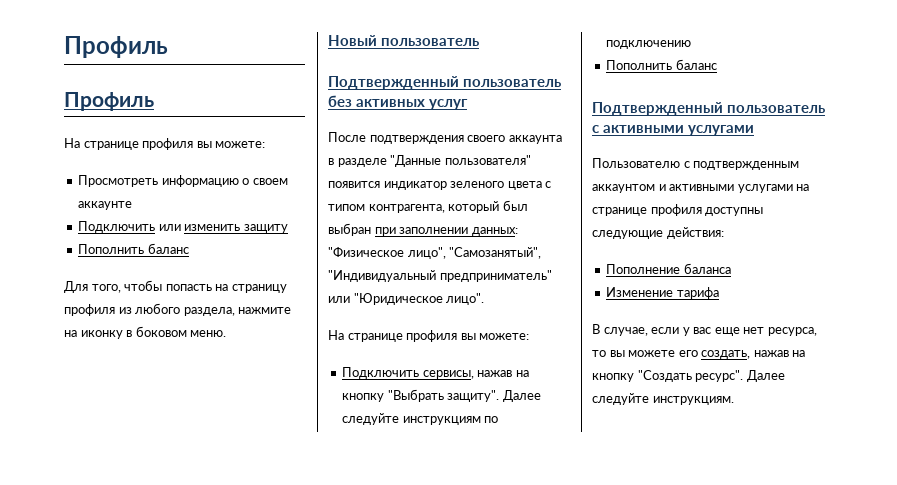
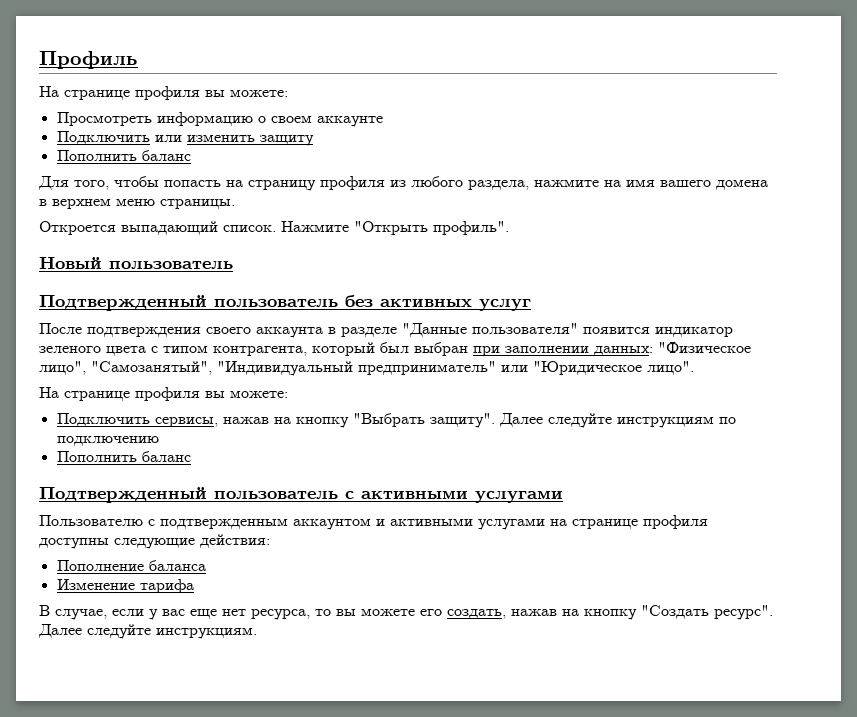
[64,36,168,58] [64,92,154,111] Профиль // Профиль -> [39,51,138,69] Профиль
[80,326,227,339] иконку в боковом меню. -> [626,179,768,190] [39,198,235,209] [39,221,509,235] имя вашего домена в верхнем меню страницы. // Откроется выпадающий список. Нажмите "Открыть профиль".

